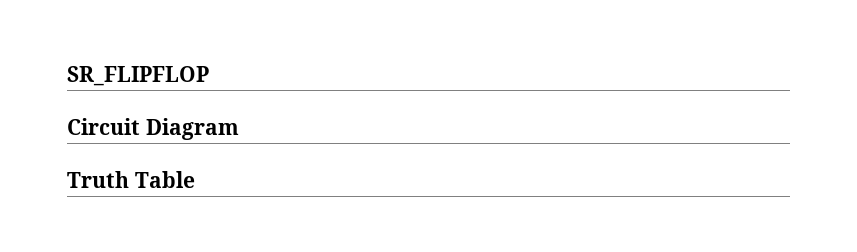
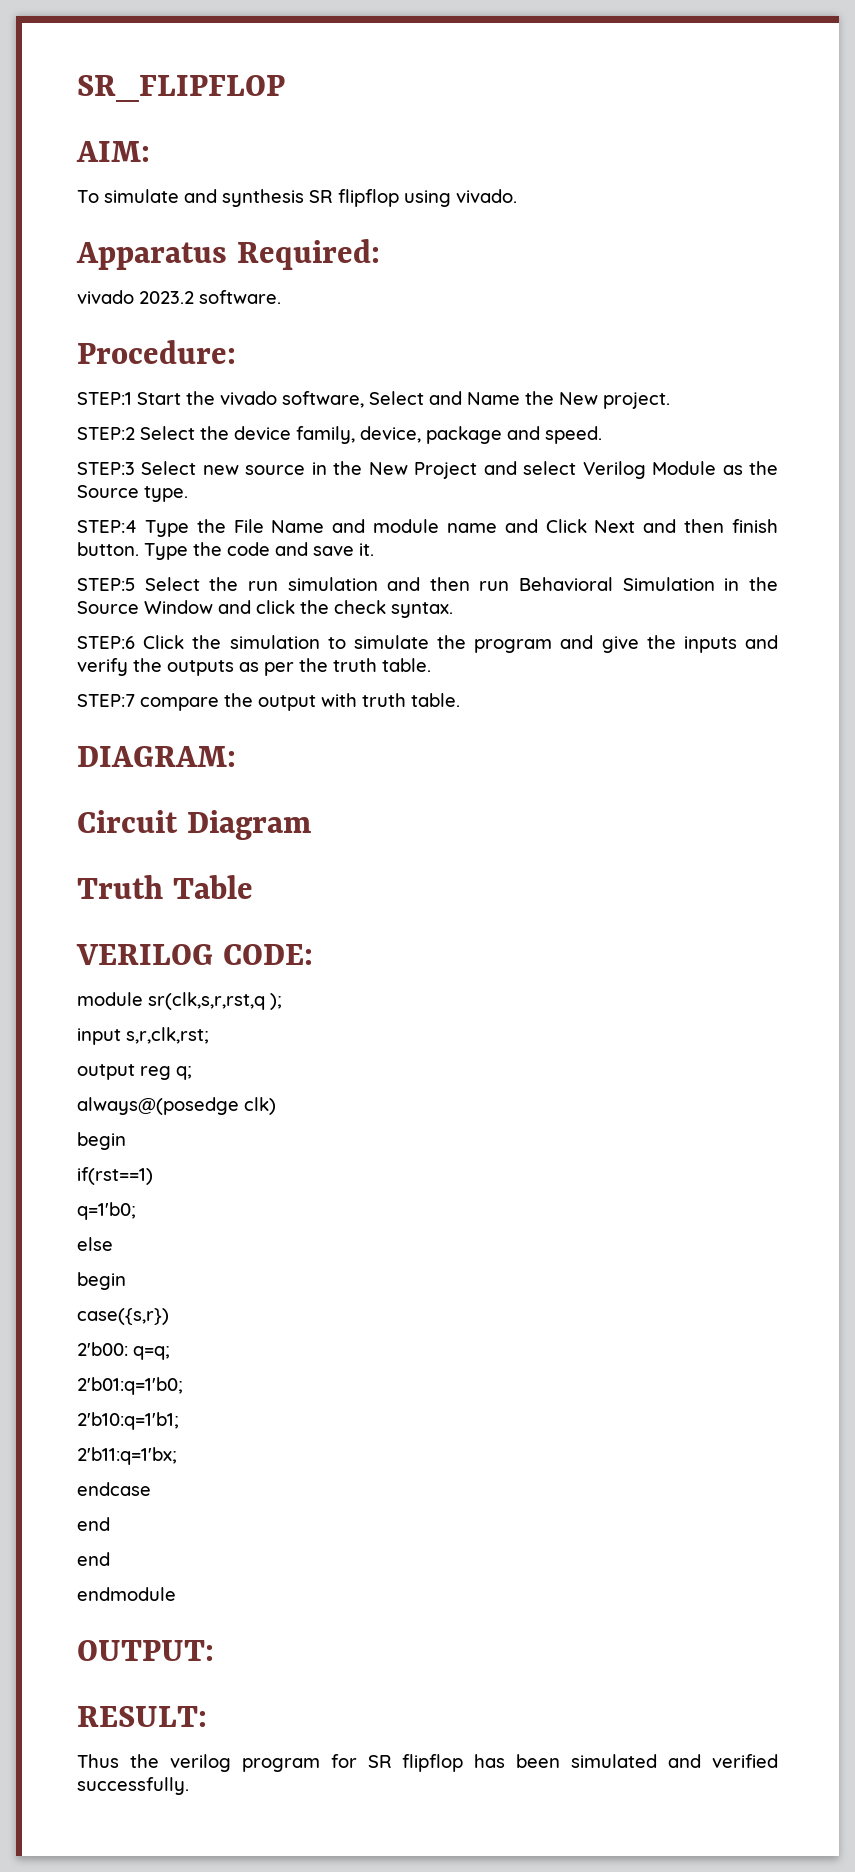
[67,118,239,140] [67,171,195,188] Circuit Diagram // Truth Table -> [76,141,150,162] [77,189,517,207] [76,239,380,270] [77,290,281,304] [77,340,236,364] [77,391,670,409] [77,426,602,444] [77,461,778,479] [77,485,188,502] [77,519,778,537] [77,542,374,560] [77,577,778,591] [77,600,453,618] [77,635,778,653] [77,658,431,676] [77,693,460,711] [77,746,236,767] [77,810,311,840] [77,875,253,899] [76,944,313,965] [77,992,282,1010] [77,1027,209,1045] [77,1064,192,1080] [77,1097,276,1115] [77,1132,126,1150] [77,1167,153,1185] [77,1202,136,1220] [77,1237,113,1251] [77,1272,126,1290] [77,1308,169,1325] [77,1342,170,1360] [77,1377,183,1395] [77,1412,179,1430] [77,1447,177,1465] [77,1482,151,1496] [77,1517,110,1531] [77,1552,110,1566] [77,1587,176,1601] [77,1640,214,1661] [77,1706,207,1727] [77,1754,778,1772] [77,1777,189,1795] AIM: // To simulate and synthesis SR flipflop using vivado. // Apparatus Required: // vivado 2023.2 software. // Procedure: // STEP:1 Start the vivado software, Select and Name the New project. // STEP:2 Select the device family, device, package and speed. // STEP:3 Select new source in the New Project and select Verilog Module as the Source type. // STEP:4 Type the File Name and module name and Click Next and then finish button. Type the code and save it. // STEP:5 Select the run simulation and then run Behavioral Simulation in the Source Window and click the check syntax. // STEP:6 Click the simulation to simulate the program and give the inputs and verify the outputs as per the truth table. // STEP:7 compare the output with truth table. // DIAGRAM: // Circuit Diagram // Truth Table // VERILOG CODE: // module sr(clk,s,r,rst,q ); // input s,r,clk,rst; // output reg q; // always@(posedge clk) // begin // if(rst==1) // q=1'b0; // else // begin // case({s,r}) // 2'b00: q=q; // 2'b01:q=1'b0; // 2'b10:q=1'b1; // 2'b11:q=1'bx; // endcase // end // end // endmodule // OUTPUT: // RESULT: // Thus the verilog program for SR flipflop has been simulated and verified successfully.

